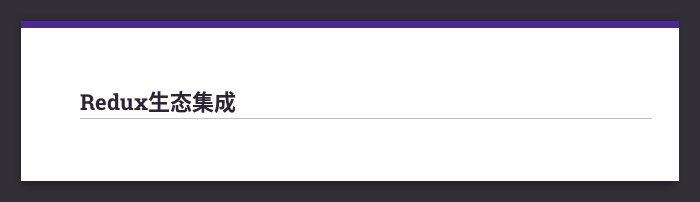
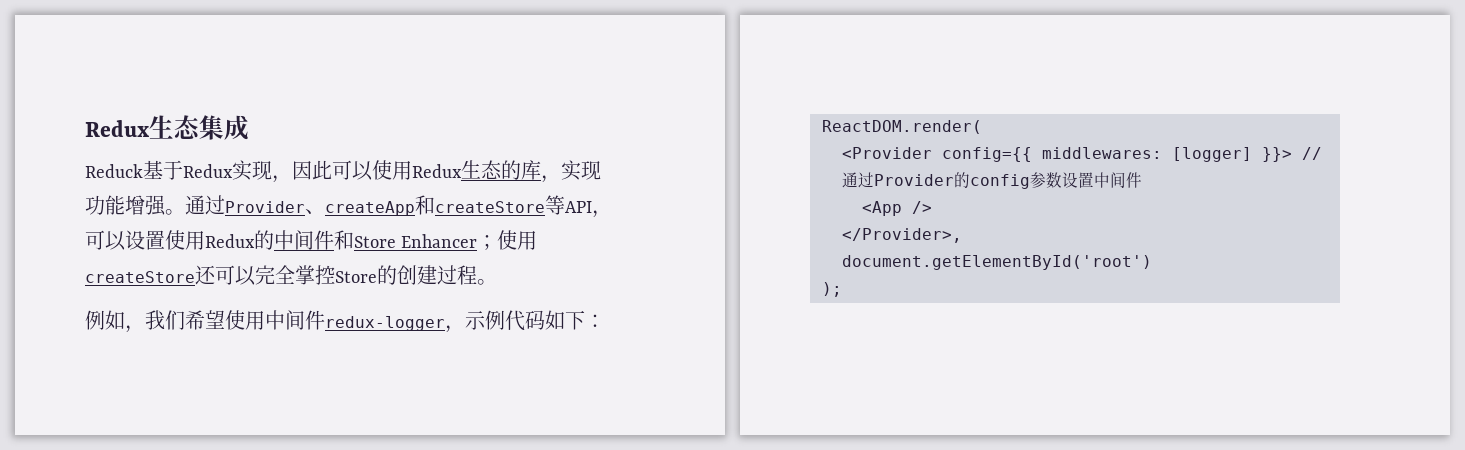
(236, 102) none -> [85,160,601,183] [85,195,612,218] [85,230,538,251] [85,265,497,286] [85,310,605,333] [822,120,982,134] [842,147,1322,162] [842,172,1142,189] [862,201,932,216] [842,228,962,243] [842,255,1152,270] [822,282,842,297] // Reduck基于Redux实现，因此可以使用Redux生态的库，实现功能增强。通过Provider、createApp和createStore等API，可以设置使用Redux的中间件和Store Enhancer；使用createStore还可以完全掌控Store的创建过程。 // 例如，我们希望使用中间件redux-logger，示例代码如下： // ReactDOM.render( // <Provider config={{ middlewares: [logger] }}> // 通过Provider的config参数设置中间件 // <App /> // </Provider>, // document.getElementById('root') // );

